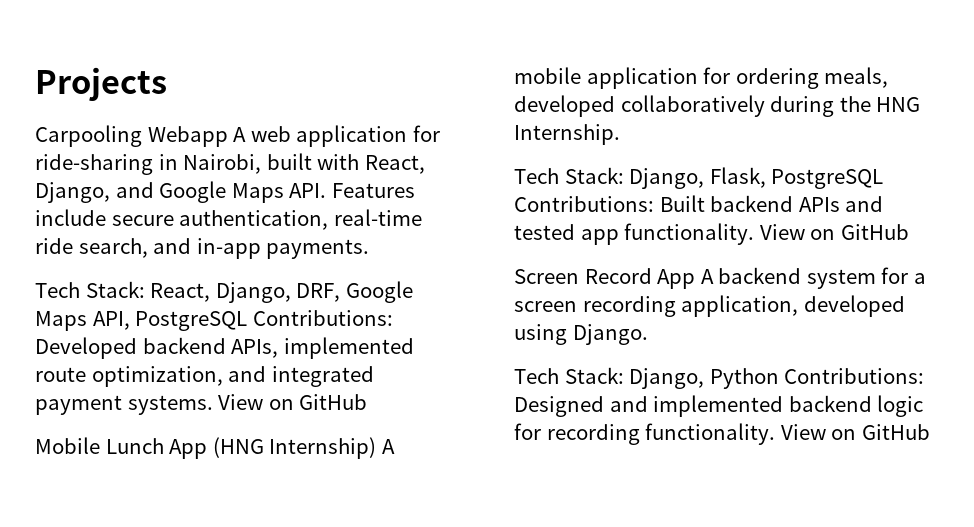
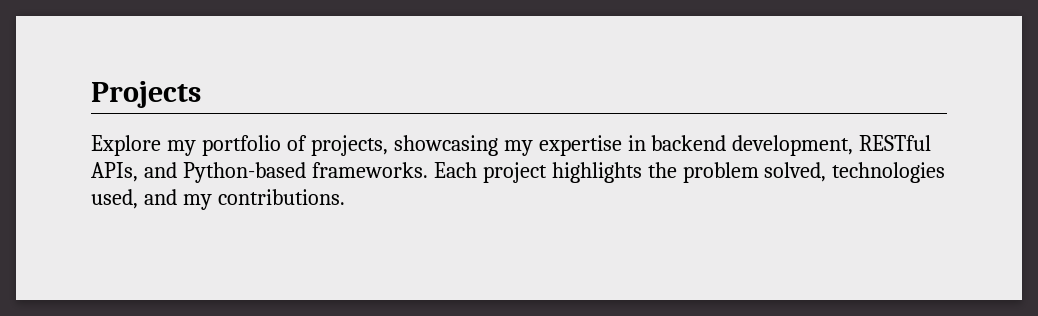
[35,125,440,147] [35,153,425,175] [35,181,415,203] [35,209,422,230] [35,238,370,259] [35,281,413,303] [35,310,393,331] [35,337,414,359] [35,366,374,387] [35,394,368,415] [35,437,395,459] [514,67,889,89] [514,95,921,117] [514,124,620,145] [514,167,884,189] [514,195,884,212] [514,223,909,245] [514,267,926,289] [514,295,905,317] [514,324,648,345] [514,367,925,389] [514,395,924,417] [514,423,930,445] Carpooling Webapp A web application for ride-sharing in Nairobi, built with React, Django, and Google Maps API. Features include secure authentication, real-time ride search, and in-app payments. // Tech Stack: React, Django, DRF, Google Maps API, PostgreSQL Contributions: Developed backend APIs, implemented route optimization, and integrated payment systems. View on GitHub // Mobile Lunch App (HNG Internship) A mobile application for ordering meals, developed collaboratively during the HNG Internship. // Tech Stack: Django, Flask, PostgreSQL Contributions: Built backend APIs and tested app functionality. View on GitHub // Screen Record App A backend system for a screen recording application, developed using Django. // Tech Stack: Django, Python Contributions: Designed and implemented backend logic for recording functionality. View on GitHub -> [91,135,932,156] [91,162,946,183] [91,189,345,210] Explore my portfolio of projects, showcasing my expertise in backend development, RESTful APIs, and Python-based frameworks. Each project highlights the problem solved, technologies used, and my contributions.

